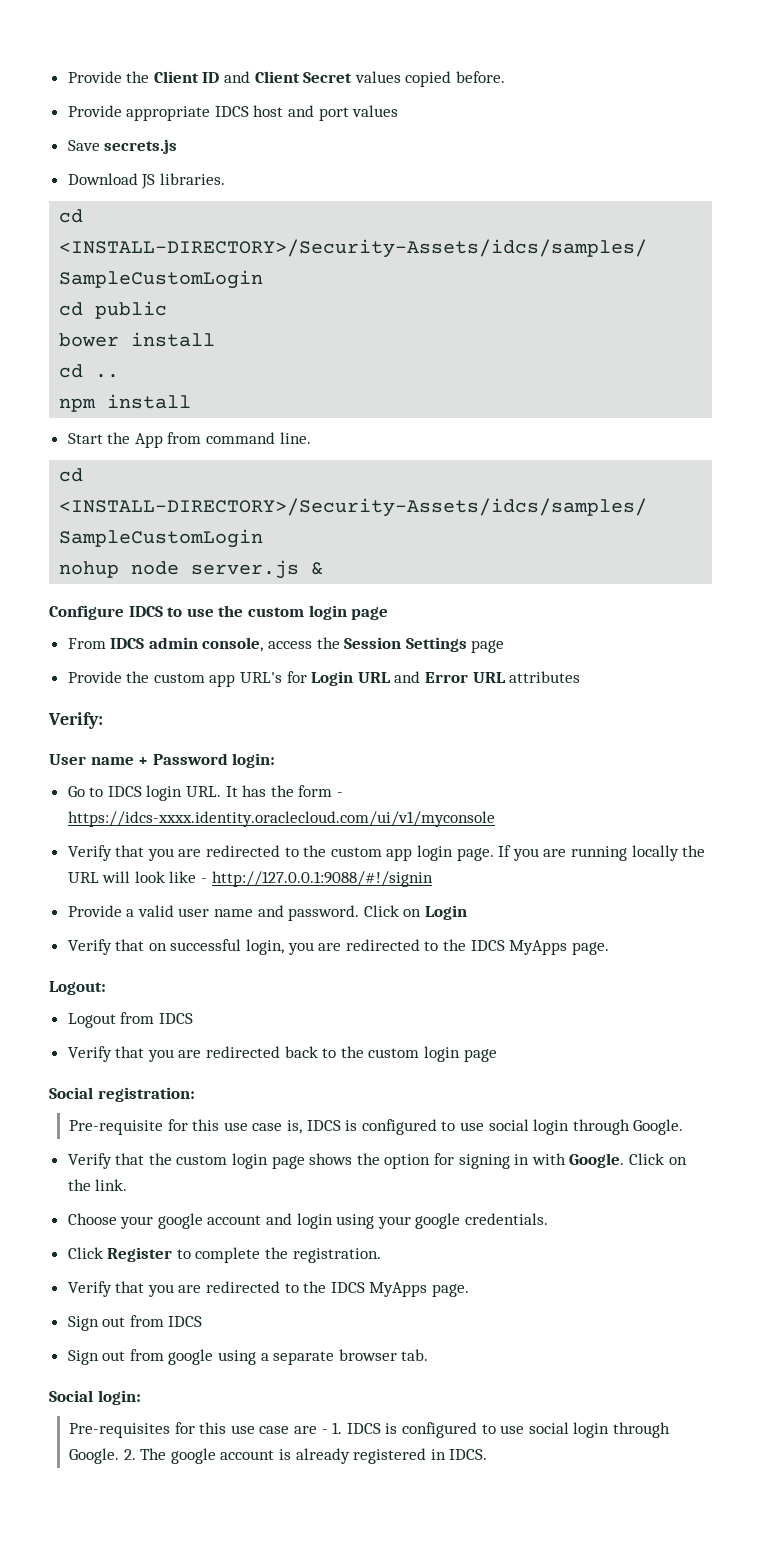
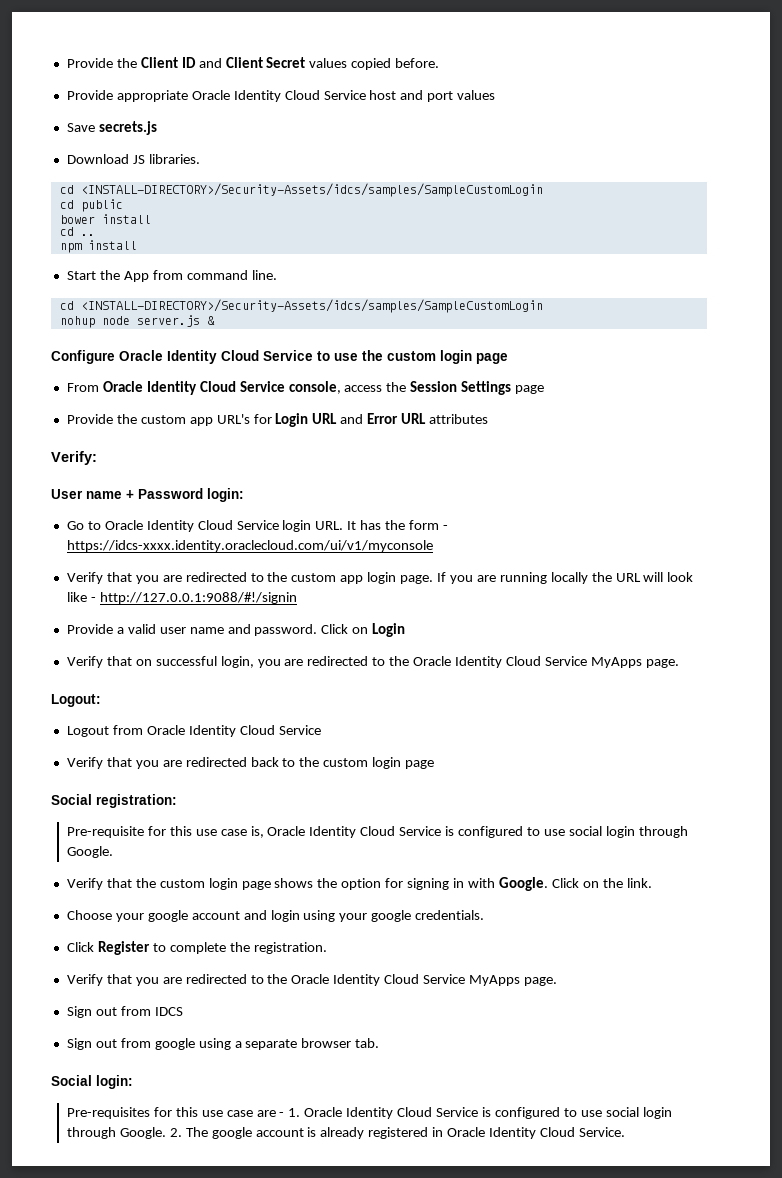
[214,106,249,117] IDCS -> [191,90,366,102] Oracle Identity Cloud Service
[128,606,163,617] IDCS -> [119,350,313,364] Oracle Identity Cloud Service
[110,637,198,649] IDCS admin -> [102,381,285,395] Oracle Identity Cloud Service
[107,786,142,797] IDCS -> [104,520,279,532] Oracle Identity Cloud Service
[470,940,505,951] IDCS -> [413,656,587,668] Oracle Identity Cloud Service
[158,1013,193,1024] IDCS -> [146,725,321,737] Oracle Identity Cloud Service
[306,1120,341,1131] IDCS -> [267,826,442,838] Oracle Identity Cloud Service
[330,1282,365,1293] IDCS -> [291,974,466,986] Oracle Identity Cloud Service
[346,1423,381,1434] IDCS -> [304,1107,479,1119] Oracle Identity Cloud Service
[449,1449,488,1460] IDCS. -> [447,1127,625,1139] Oracle Identity Cloud Service.

